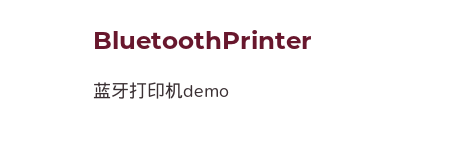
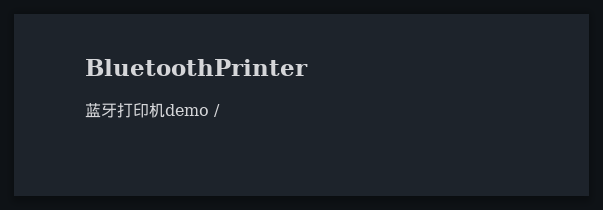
(229, 91) none -> [214,104,220,117] /

